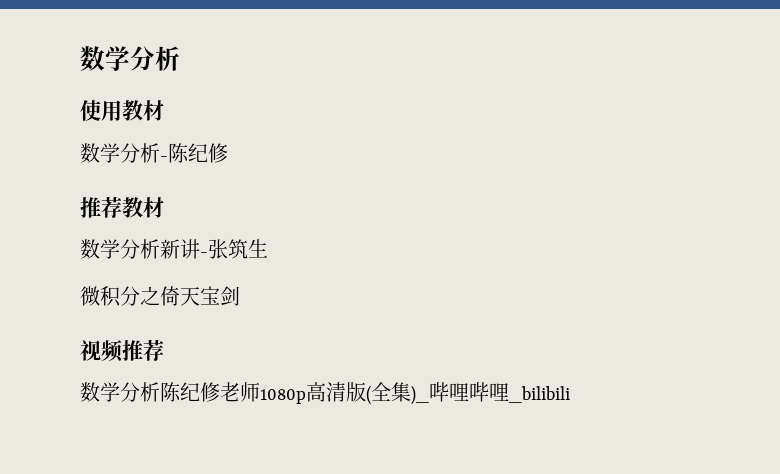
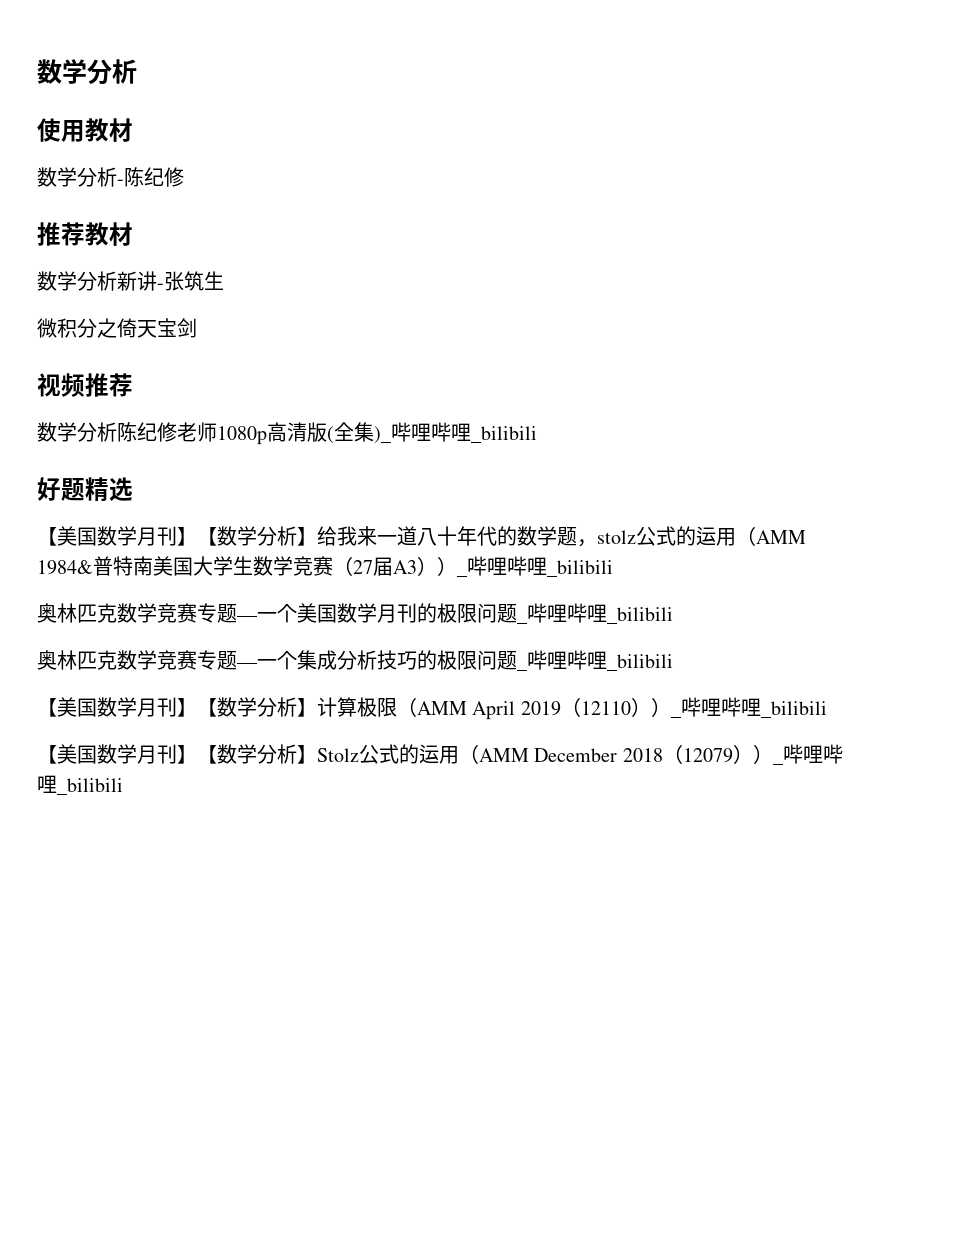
(570, 394) none -> [37,477,133,502] [37,526,806,547] [37,556,613,577] [37,603,673,624] [37,650,673,671] [37,697,827,720] [37,744,843,765] [37,775,123,795] // 好题精选 // 【美国数学月刊】【数学分析】给我来一道八十年代的数学题，stolz公式的运用（AMM 1984&普特南美国大学生数学竞赛（27届A3））_哔哩哔哩_bilibili // 奥林匹克数学竞赛专题—一个美国数学月刊的极限问题_哔哩哔哩_bilibili // 奥林匹克数学竞赛专题—一个集成分析技巧的极限问题_哔哩哔哩_bilibili // 【美国数学月刊】【数学分析】计算极限（AMM April 2019（12110））_哔哩哔哩_bilibili // 【美国数学月刊】【数学分析】Stolz公式的运用（AMM December 2018（12079））_哔哩哔哩_bilibili

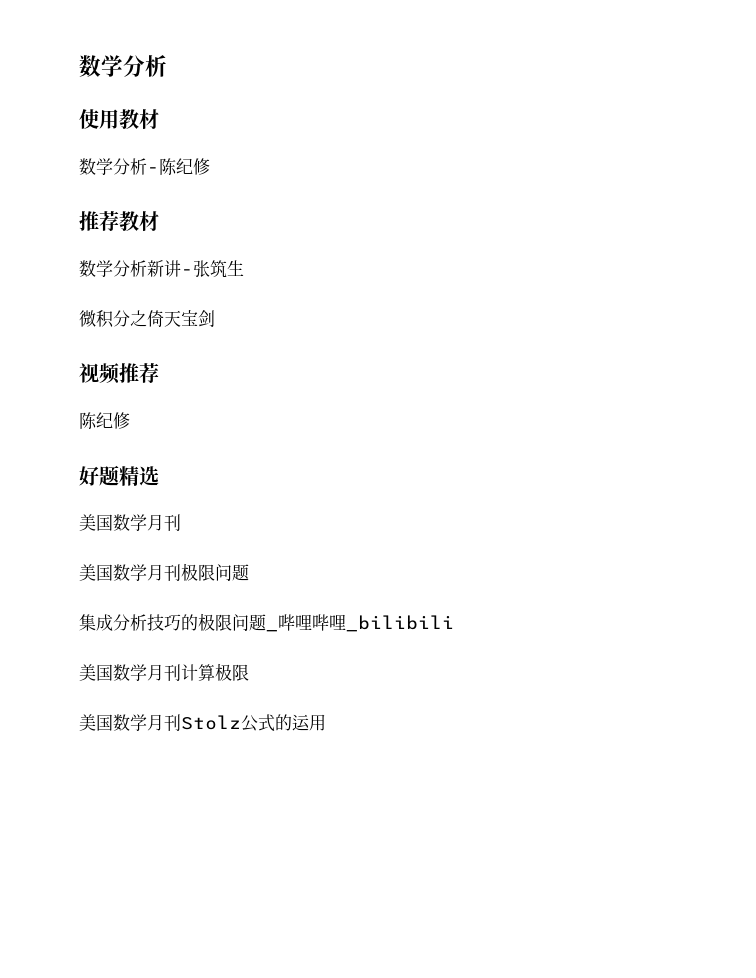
[37,422,537,445] 数学分析陈纪修老师1080p高清版(全集)_哔哩哔哩_bilibili -> [79,412,130,429] 陈纪修
[37,526,806,547] [37,556,613,577] [37,603,673,624] [37,650,297,670] 【美国数学月刊】【数学分析】给我来一道八十年代的数学题，stolz公式的运用（AMM 1984&普特南美国大学生数学竞赛（27届A3））_哔哩哔哩_bilibili // 奥林匹克数学竞赛专题—一个美国数学月刊的极限问题_哔哩哔哩_bilibili // 奥林匹克数学竞赛专题—一个 -> [79,514,181,532] [79,563,249,582] 美国数学月刊 // 美国数学月刊极限问题 //
[37,697,317,717] 【美国数学月刊】【数学分析】 -> [79,664,181,682] 美国数学月刊
[397,697,827,720] [37,744,843,765] [37,775,123,795] （AMM April 2019（12110））_哔哩哔哩_bilibili // 【美国数学月刊】【数学分析】Stolz公式的运用（AMM December 2018（12079））_哔哩哔哩_bilibili -> [79,714,326,732] // 美国数学月刊Stolz公式的运用

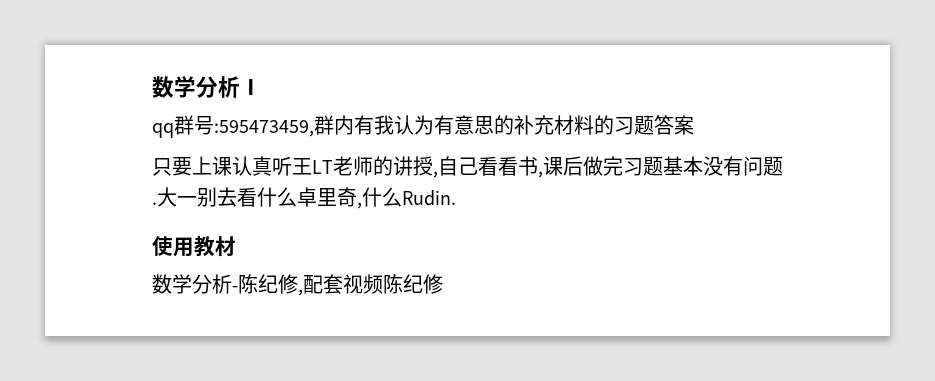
[79,55,167,77] 数学分析 -> [152,76,262,98] [152,115,694,138] [152,156,783,178] [152,187,456,209] 数学分析Ⅰ // qq群号:595473459,群内有我认为有意思的补充材料的习题答案 // 只要上课认真听王LT老师的讲授,自己看看书,课后做完习题基本没有问题.大一别去看什么卓里奇,什么Rudin.
[79,211,159,232] [79,260,244,278] [79,310,215,328] [79,363,159,384] [79,412,130,429] [79,465,159,486] [79,514,181,532] [79,563,249,582] [79,613,454,632] [79,663,249,682] [79,714,326,732] // 推荐教材 // 数学分析新讲-张筑生 // 微积分之倚天宝剑 // 视频推荐 // 陈纪修 // 好题精选 // 美国数学月刊 // 美国数学月刊极限问题 // 集成分析技巧的极限问题_哔哩哔哩_bilibili // 美国数学月刊计算极限 // 美国数学月刊Stolz公式的运用 -> [298,274,443,296] ,配套视频陈纪修

